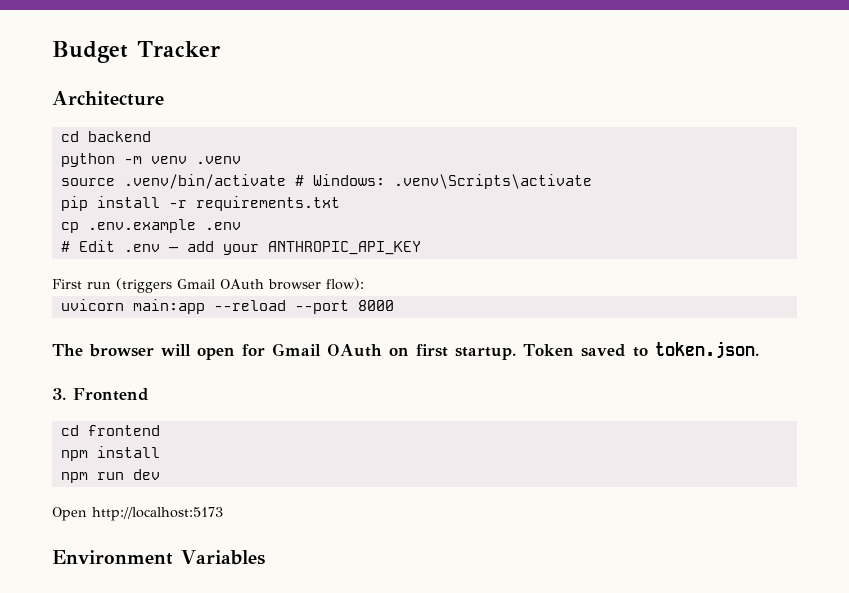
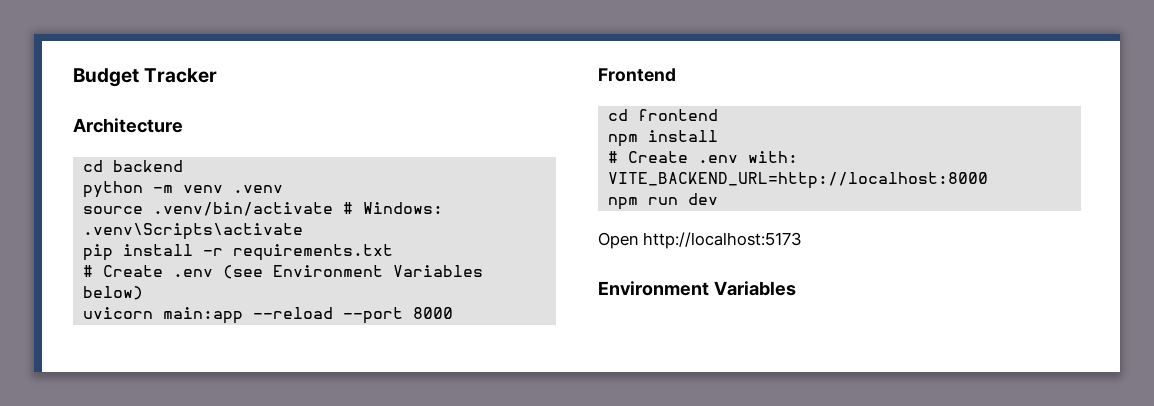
[60,219,241,233] [60,240,421,255] [52,278,364,293] cp .env.example .env // # Edit .env — add your ANTHROPIC_API_KEY // First run (triggers Gmail OAuth browser flow): -> [83,265,484,279] [83,286,144,300] # Create .env (see Environment Variables below)
[52,341,759,360] [52,388,66,400] The browser will open for Gmail OAuth on first startup. Token saved to token.json. // 3. -> (454, 313) none
(160, 452) none -> [608,151,799,163] [608,172,989,189] // # Create .env with: VITE_BACKEND_URL=http://localhost:8000

